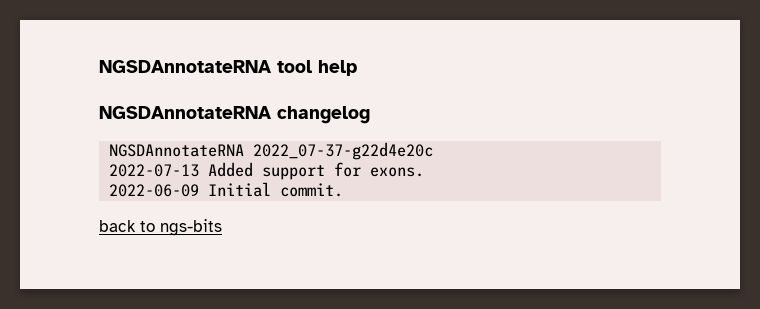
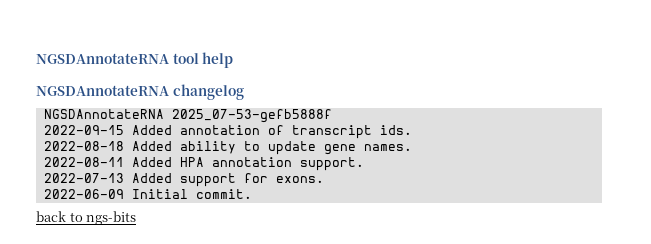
[253,142,434,160] 2022_07-37-g22d4e20c -> [171,109,332,123] [43,125,412,139] [43,141,412,155] [43,157,364,171] 2025_07-53-gefb5888f // 2022-09-15 Added annotation of transcript ids. // 2022-08-18 Added ability to update gene names. // 2022-08-11 Added HPA annotation support.

